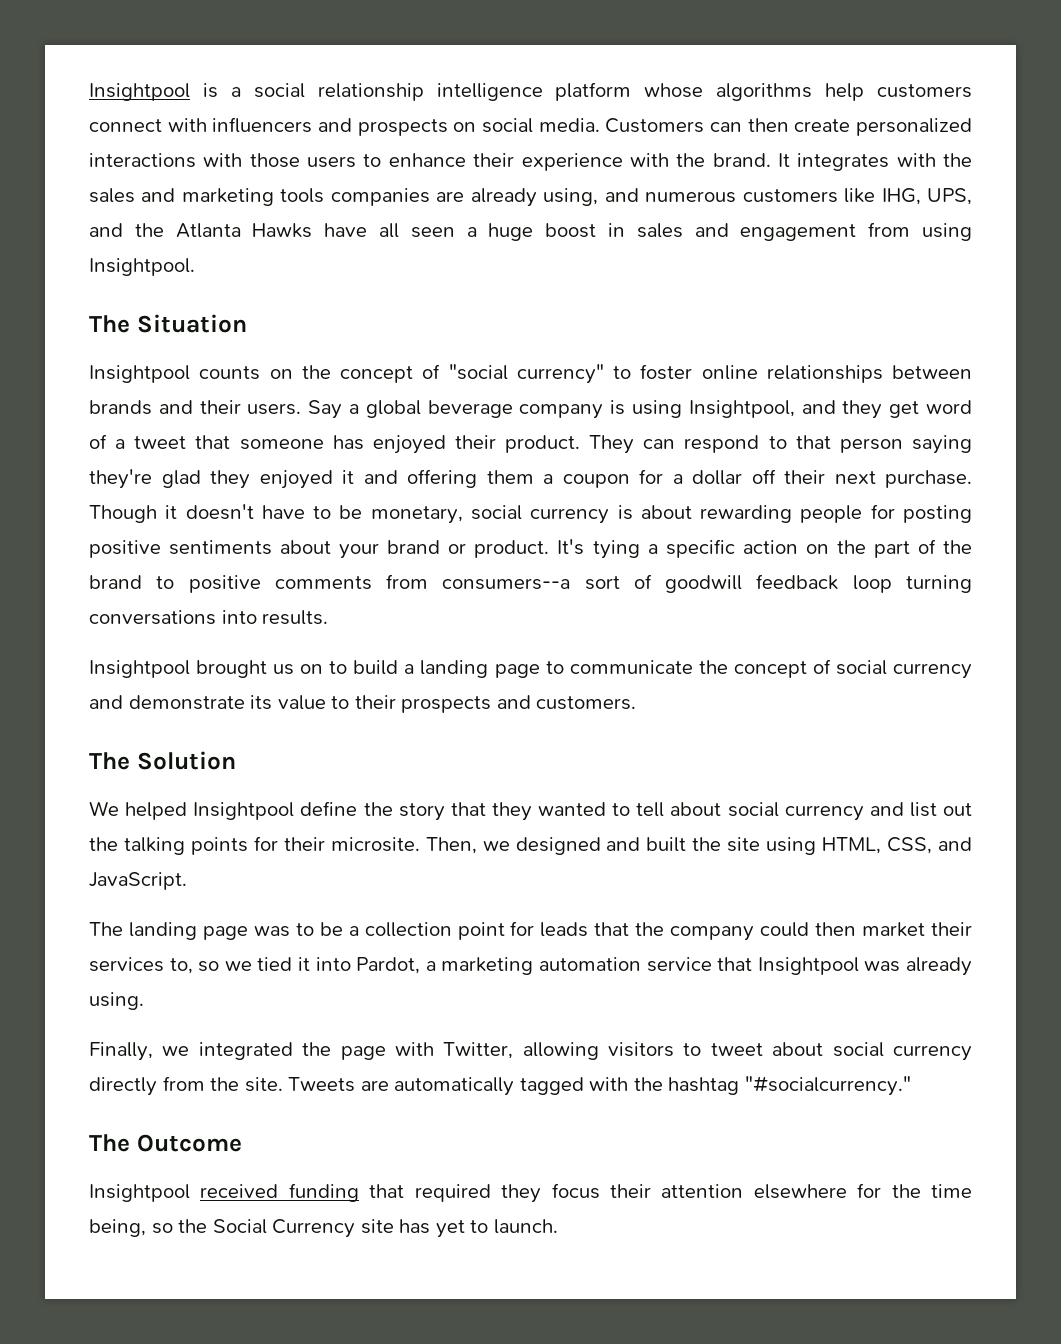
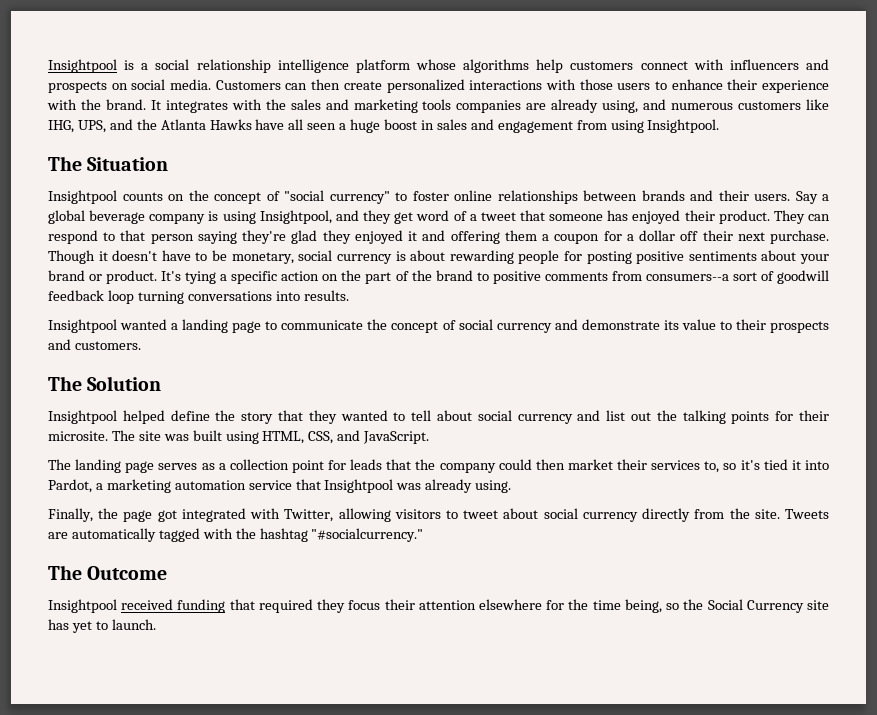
[196,660,399,678] brought us on to build -> [120,319,168,330] wanted
[89,801,295,820] We helped Insightpool -> [48,410,165,424] Insightpool helped
[425,837,761,855] Then, we designed and built the site -> [111,430,222,441] The site was built
[253,922,343,937] was to be -> [158,463,215,470] serves as
[224,961,252,971] we -> [740,460,760,470] it's
[162,1042,386,1060] we integrated the page -> [98,508,246,522] the page got integrated

